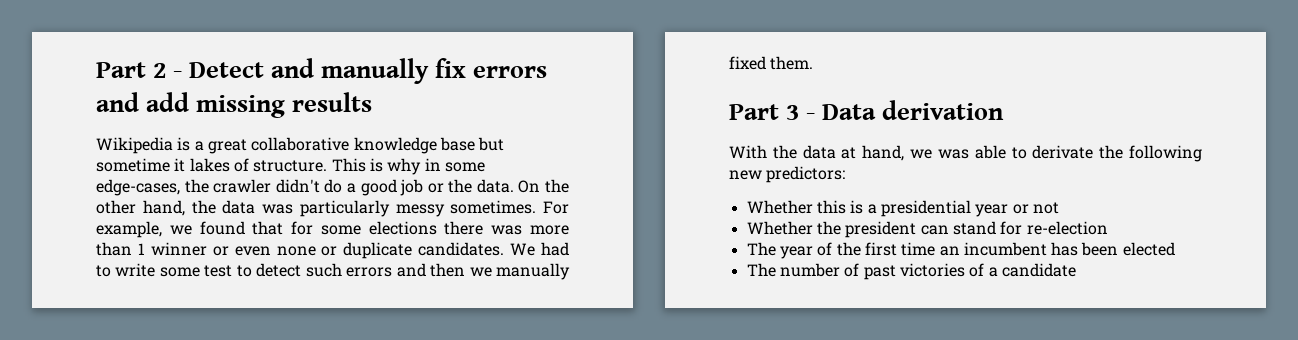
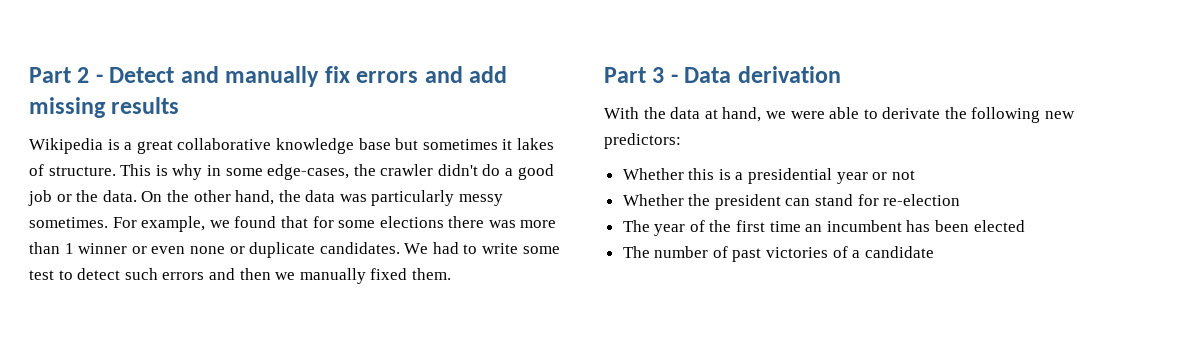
[96,158,170,172] sometime -> [422,139,498,150] sometimes
[937,149,969,159] was -> [790,111,825,119] were

